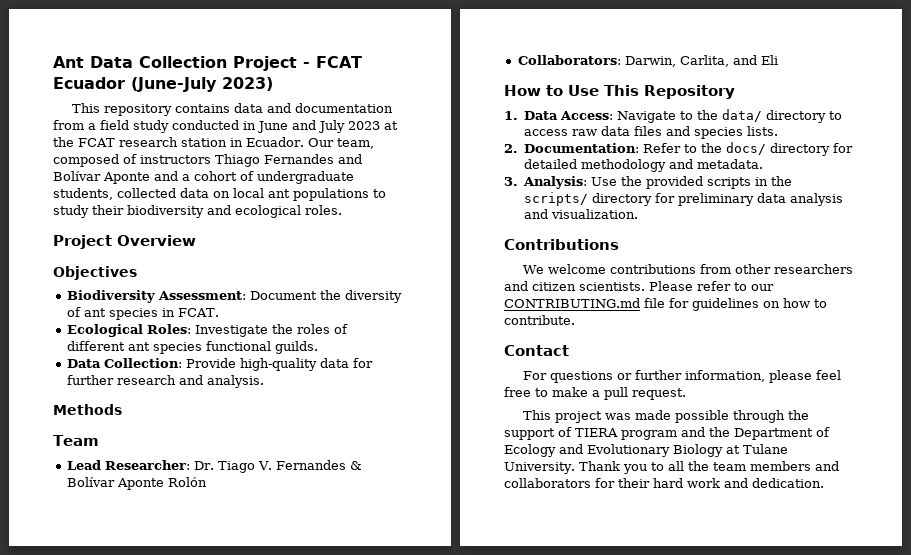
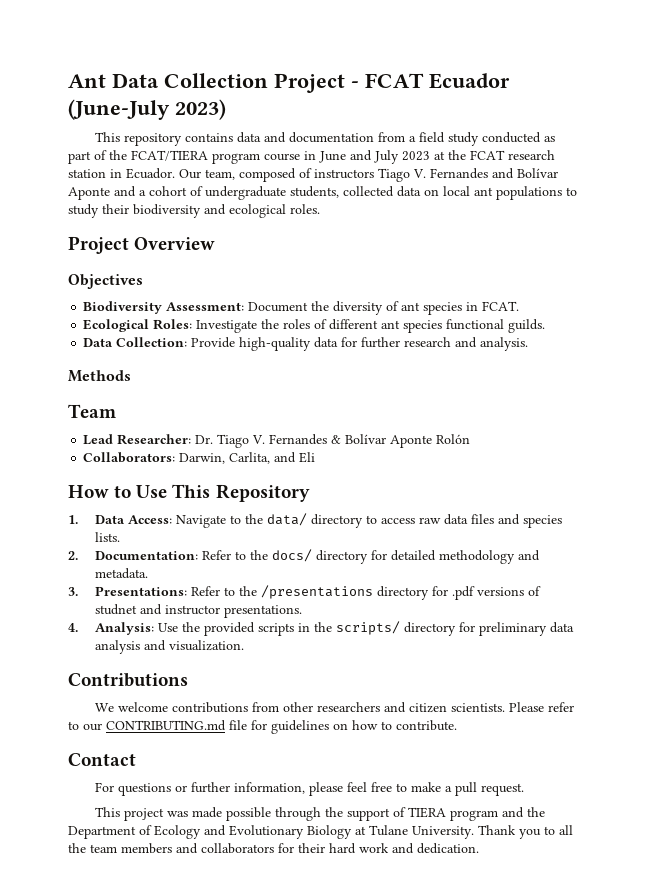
(239, 125) none -> [544,136,556,142] [68,150,300,164] as part of the FCAT/TIERA program course
[215,154,260,167] Thiago -> [378,168,426,182] Tiago V.
(518, 181) none -> [95,585,542,600] [95,604,303,618] [68,623,78,632] Presentations: Refer to the /presentations directory for .pdf versions of studnet and instructor presentations. // 4.

